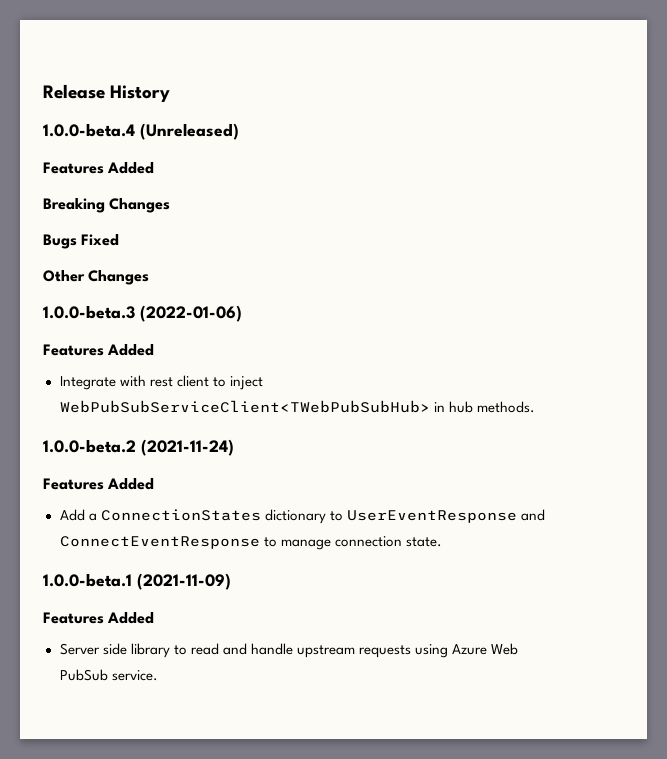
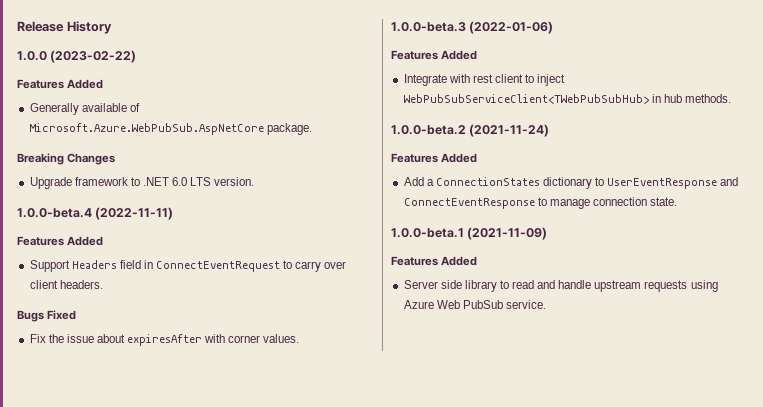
[43,123,239,140] [43,162,155,174] [43,198,171,213] [43,234,120,249] [43,270,150,285] 1.0.0-beta.4 (Unreleased) // Features Added // Breaking Changes // Bugs Fixed // Other Changes -> [17,50,137,63] [17,79,104,89] [29,103,140,115] [29,123,312,135] [17,153,116,165] [29,177,255,189] [17,207,174,220] [17,236,104,246] [29,260,347,272] [29,280,103,289] [17,310,77,322] [29,334,300,346] 1.0.0 (2023-02-22) // Features Added // Generally available of Microsoft.Azure.WebPubSub.AspNetCore package. // Breaking Changes // Upgrade framework to .NET 6.0 LTS version. // 1.0.0-beta.4 (2022-11-11) // Features Added // Support Headers field in ConnectEventRequest to carry over client headers. // Bugs Fixed // Fix the issue about expiresAfter with corner values.

